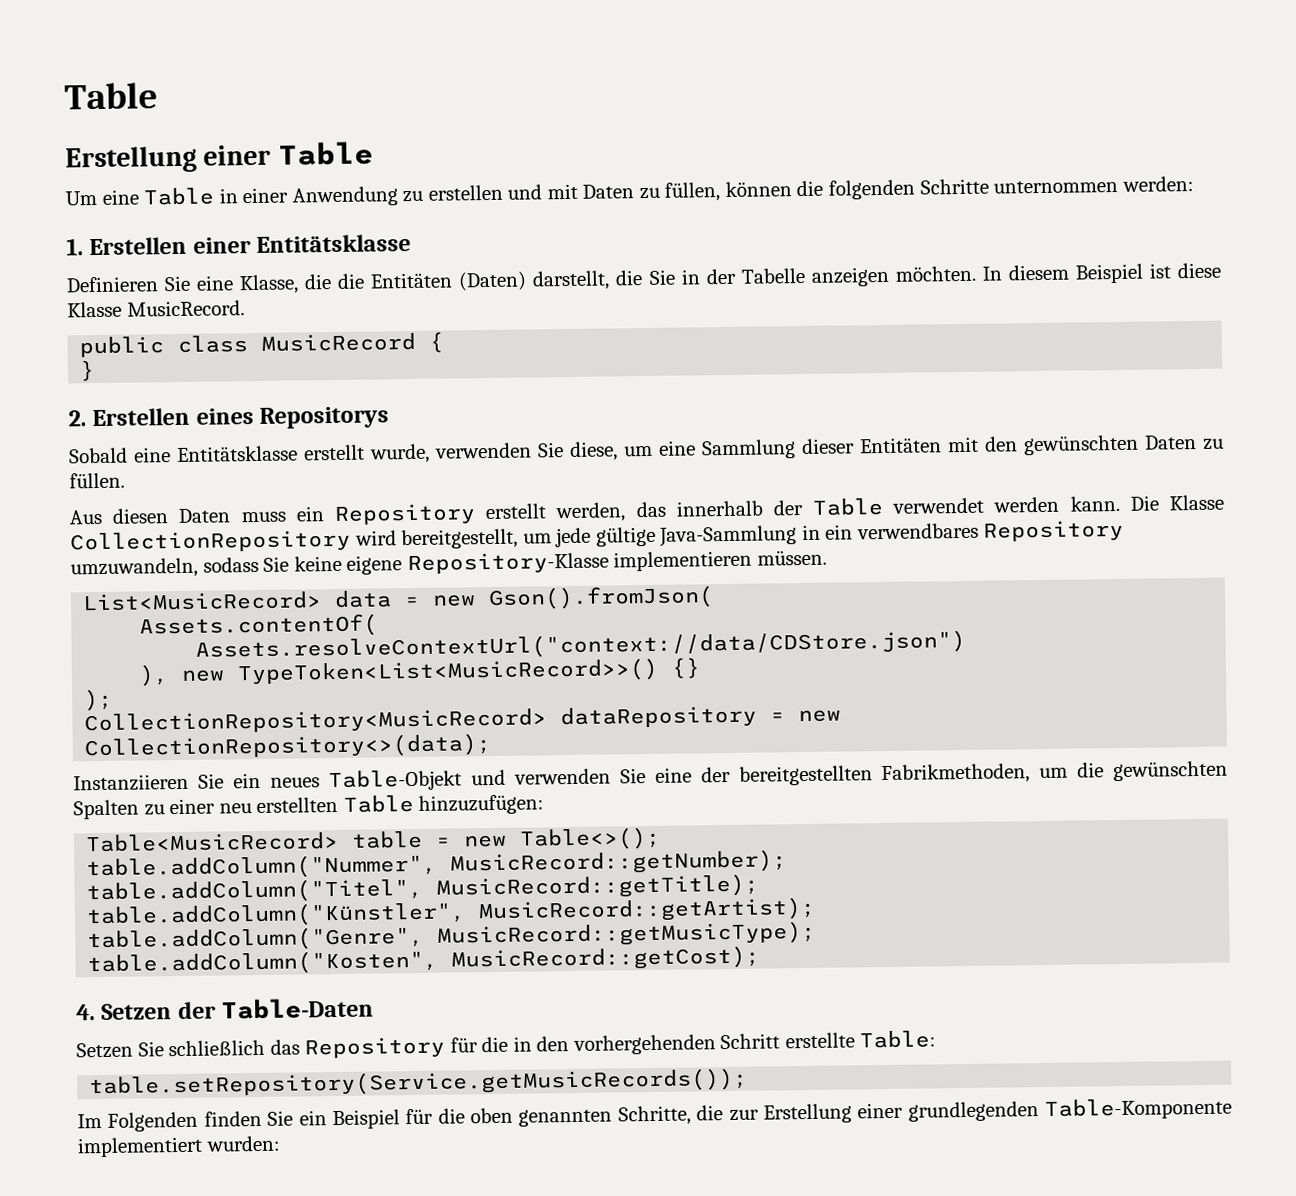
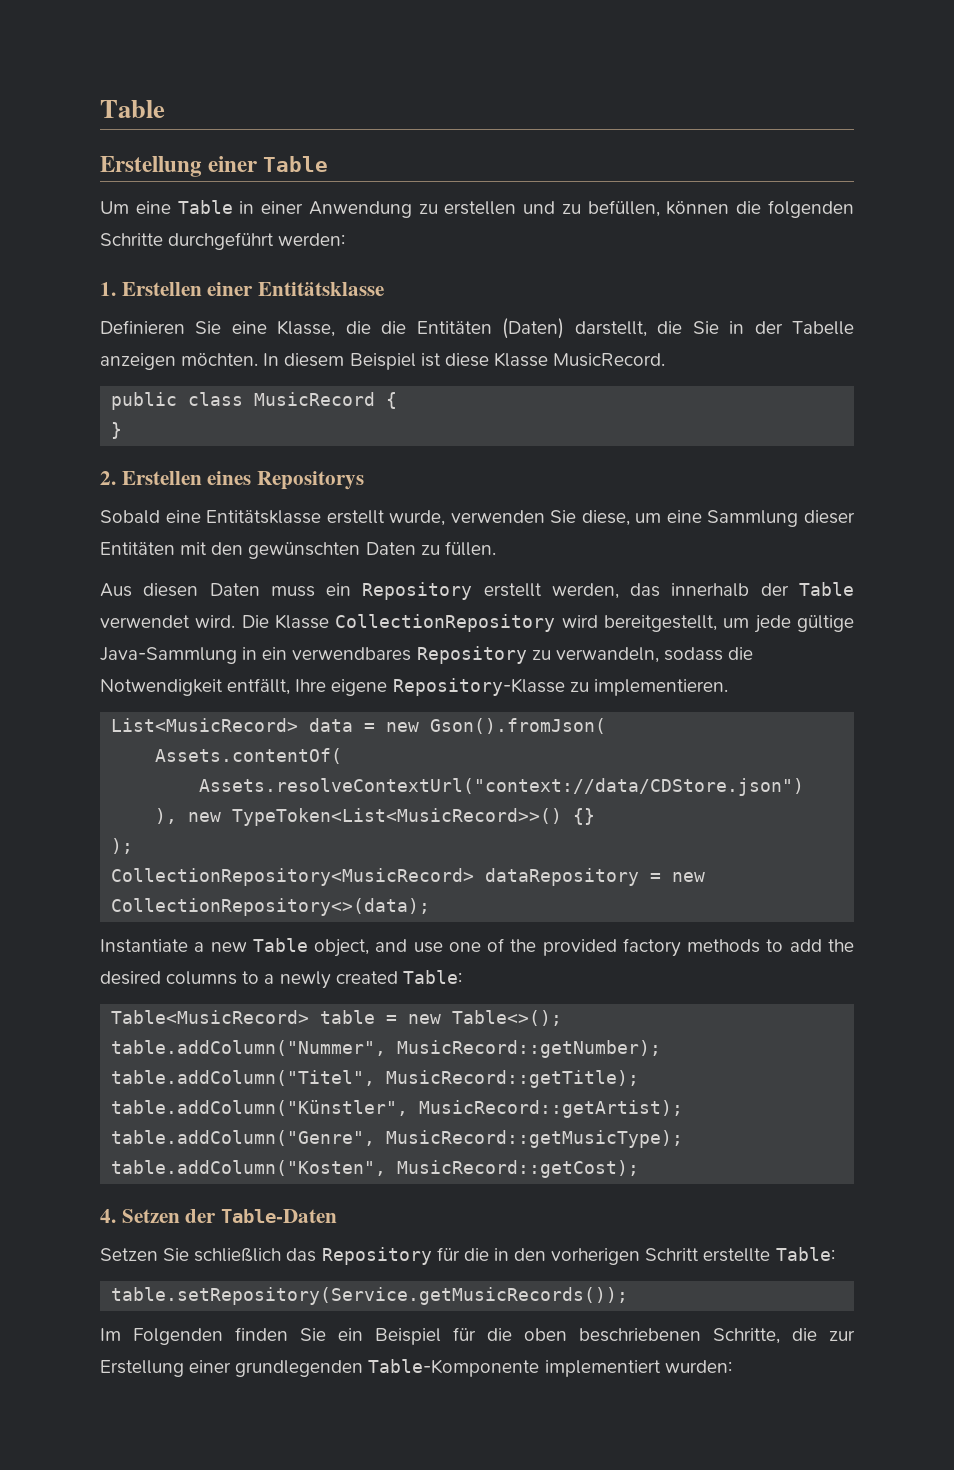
[546,182,721,202] mit Daten zu füllen, -> [561,200,660,217] zu befüllen,
[993,179,1119,194] unternommen -> [168,232,275,250] durchgeführt
[993,495,1120,513] werden kann. -> [195,615,236,628] wird.
[70,549,827,579] umzuwandeln, sodass Sie keine eigene Repository-Klasse implementieren müssen. -> [531,647,754,663] [100,678,728,696] zu verwandeln, sodass die Notwendigkeit entfällt, Ihre eigene Repository-Klasse zu implementieren.
[73,760,1229,792] [73,794,545,820] Instanziieren Sie ein neues Table-Objekt und verwenden Sie eine der bereitgestellten Fabrikmethoden, um die gewünschten Spalten zu einer neu erstellten Table hinzuzufügen: -> [100,938,854,957] [100,970,462,989] Instantiate a new Table object, and use one of the provided factory methods to add the desired columns to a newly created Table:
[572,1034,716,1055] vorhergehenden -> [551,1248,641,1265] vorherigen
[518,1108,613,1127] genannten -> [579,1328,701,1342] beschriebenen

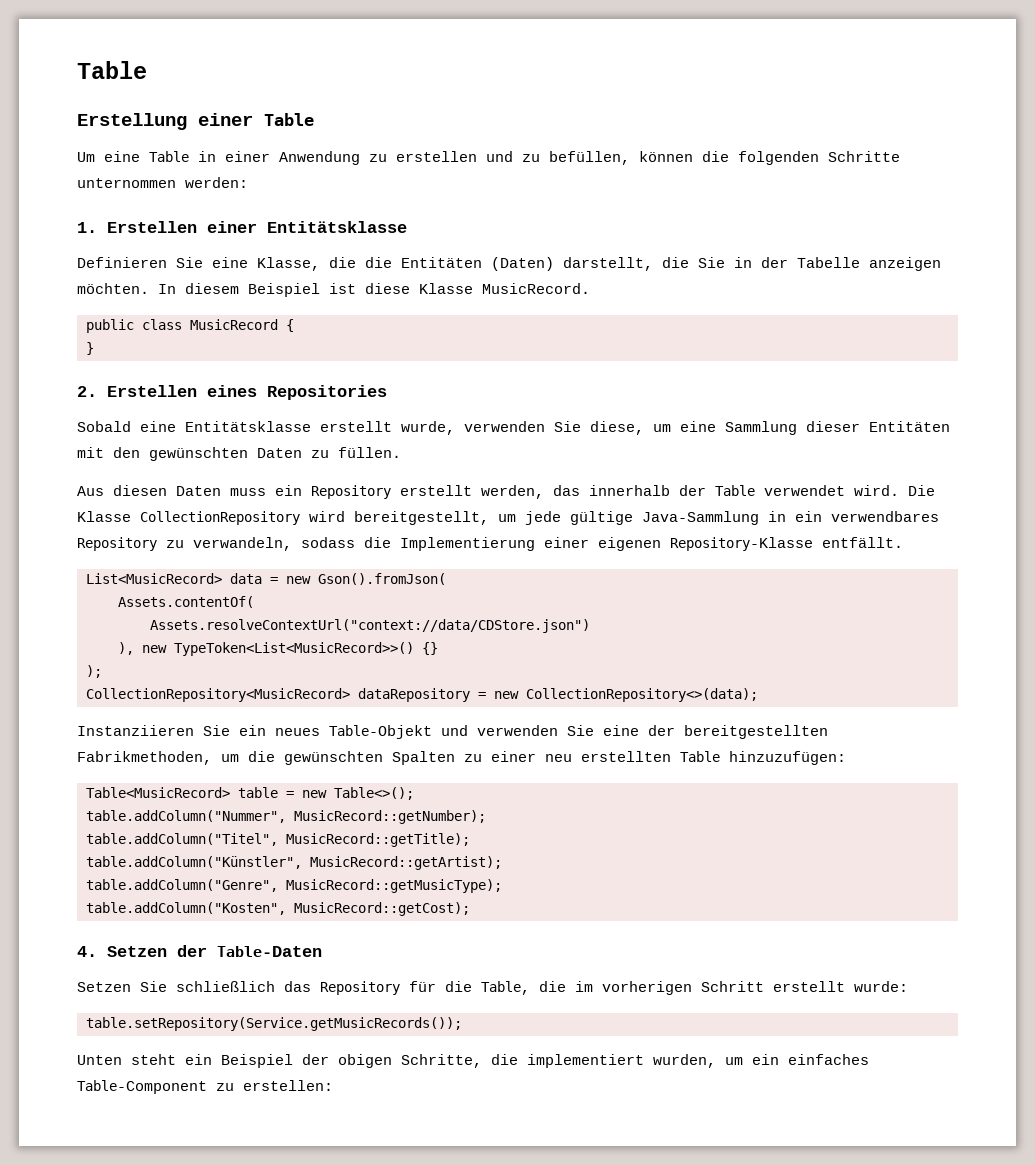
[168,232,275,250] durchgeführt -> [77,178,176,188] unternommen
[257,471,365,490] Repositorys -> [267,385,387,400] Repositories
[100,678,728,696] Notwendigkeit entfällt, Ihre eigene Repository-Klasse zu implementieren. -> [400,537,903,551] Implementierung einer eigenen Repository-Klasse entfällt.
[100,938,854,957] [100,970,462,989] Instantiate a new Table object, and use one of the provided factory methods to add the desired columns to a newly created Table: -> [77,725,828,739] [77,751,846,765] Instanziieren Sie ein neues Table-Objekt und verwenden Sie eine der bereitgestellten Fabrikmethoden, um die gewünschten Spalten zu einer neu erstellten Table hinzuzufügen:
[493,1247,835,1265] [111,1287,629,1305] [100,1327,855,1345] [100,1359,732,1377] in den vorherigen Schritt erstellte Table: // table.setRepository(Service.getMusicRecords()); // Im Folgenden finden Sie ein Beispiel für die oben beschriebenen Schritte, die zur Erstellung einer grundlegenden Table-Komponente implementiert wurden: -> [481,981,908,995] [86,1017,462,1031] [77,1054,869,1068] [77,1080,333,1094] Table, die im vorherigen Schritt erstellt wurde: // table.setRepository(Service.getMusicRecords()); // Unten steht ein Beispiel der obigen Schritte, die implementiert wurden, um ein einfaches Table-Component zu erstellen:

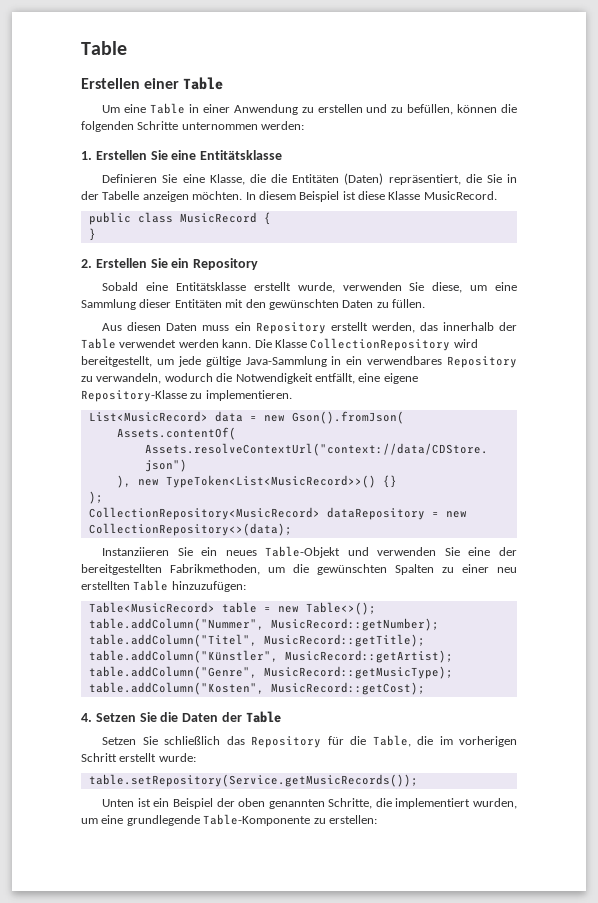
[77,61,147,79] [77,113,187,130] Table // Erstellung -> [81,41,127,55] [81,78,140,89] Table // Erstellen
[207,221,257,233] einer -> [150,150,197,160] Sie eine
[563,257,653,271] darstellt, -> [388,174,461,185] repräsentiert,
[207,385,387,400] eines Repositories -> [150,258,259,270] Sie ein Repository
[854,485,899,496] wird. -> [178,339,252,348] werden kann.
[301,537,903,551] sodass die Implementierung einer eigenen Repository-Klasse entfällt. -> [164,373,418,384] [81,390,292,402] wodurch die Notwendigkeit entfällt, eine eigene Repository-Klasse zu implementieren.
[177,945,322,957] der Table-Daten -> [139,711,281,723] Sie die Daten der Table
[131,1054,176,1065] steht -> [137,798,151,807] ist
[338,1054,392,1068] obigen -> [238,798,325,809] oben genannten
[752,1054,869,1065] [77,1080,207,1094] ein einfaches Table-Component -> [101,814,311,826] eine grundlegende Table-Komponente

